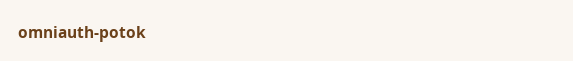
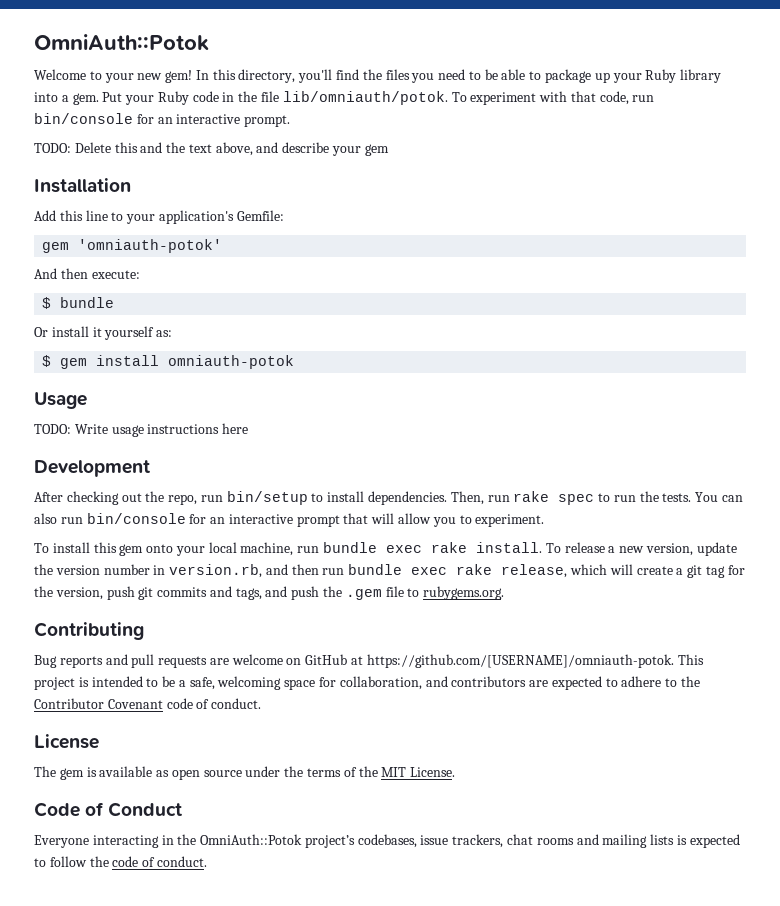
[18,26,146,42] omniauth-potok -> [34,34,209,51] [34,69,722,83] [34,91,655,105] [34,113,291,127] [34,142,389,156] [34,178,131,193] [34,210,284,224] [42,239,223,253] [34,268,140,279] [42,297,115,309] [34,326,173,340] [42,355,295,369] [34,392,87,409] [34,423,249,437] [34,460,150,477] [34,491,744,505] [34,513,545,527] [34,542,737,556] [34,564,745,578] [34,586,505,600] [34,622,144,640] [34,654,704,668] [34,676,701,690] [34,698,262,709] [34,734,99,749] [34,766,456,780] [34,802,183,817] [34,834,740,848] [34,856,207,867] OmniAuth::Potok // Welcome to your new gem! In this directory, you'll find the files you need to be able to package up your Ruby library into a gem. Put your Ruby code in the file lib/omniauth/potok. To experiment with that code, run bin/console for an interactive prompt. // TODO: Delete this and the text above, and describe your gem // Installation // Add this line to your application's Gemfile: // gem 'omniauth-potok' // And then execute: // $ bundle // Or install it yourself as: // $ gem install omniauth-potok // Usage // TODO: Write usage instructions here // Development // After checking out the repo, run bin/setup to install dependencies. Then, run rake spec to run the tests. You can also run bin/console for an interactive prompt that will allow you to experiment. // To install this gem onto your local machine, run bundle exec rake install. To release a new version, update the version number in version.rb, and then run bundle exec rake release, which will create a git tag for the version, push git commits and tags, and push the .gem file to rubygems.org. // Contributing // Bug reports and pull requests are welcome on GitHub at https://github.com/[USERNAME]/omniauth-potok. This project is intended to be a safe, welcoming space for collaboration, and contributors are expected to adhere to the Contributor Covenant code of conduct. // License // The gem is available as open source under the terms of the MIT License. // Code of Conduct // Everyone interacting in the OmniAuth::Potok project’s codebases, issue trackers, chat rooms and mailing lists is expected to follow the code of conduct.

